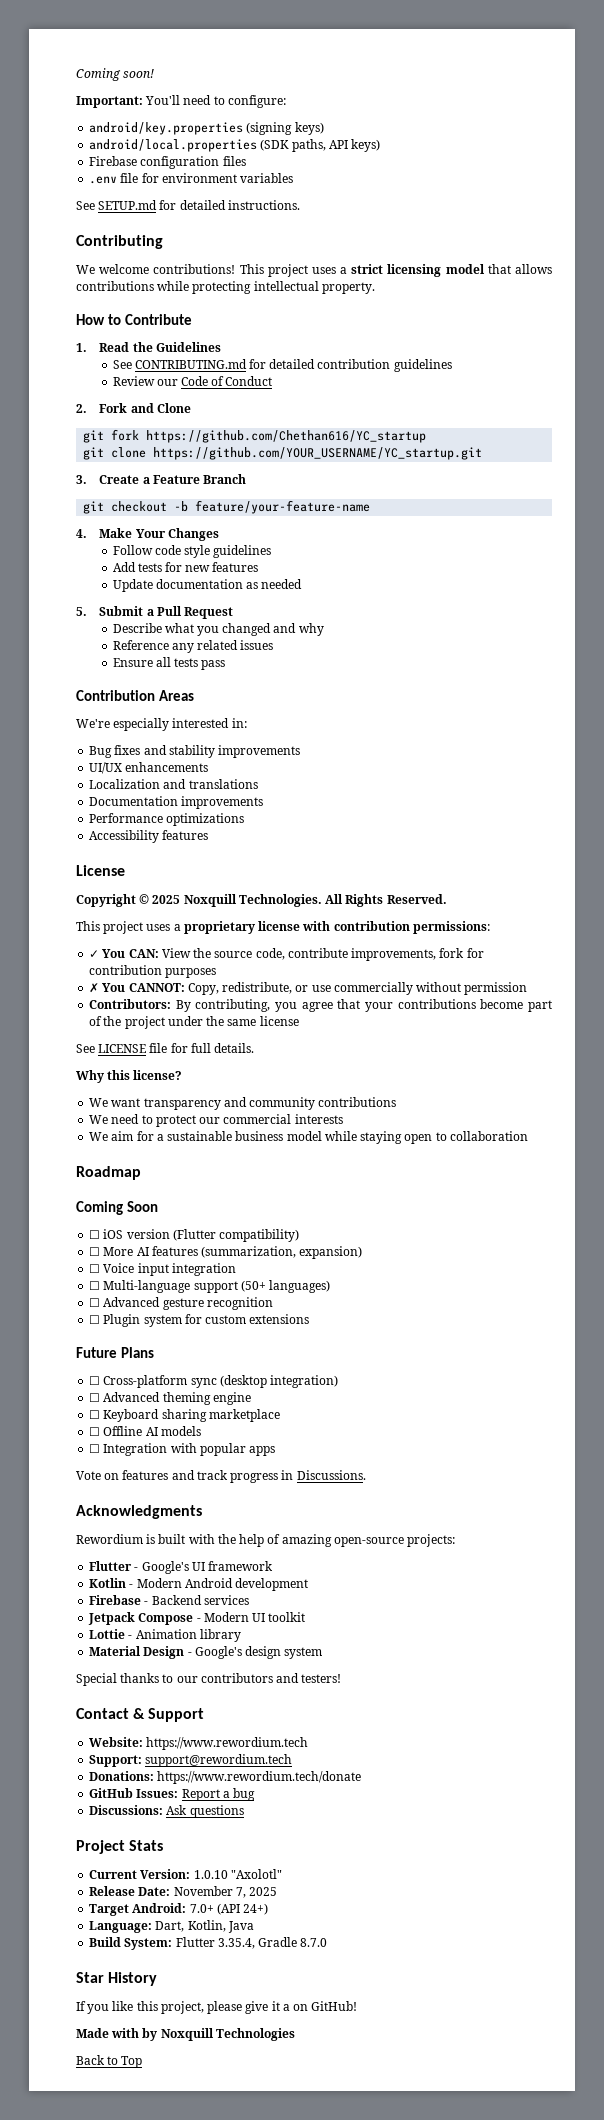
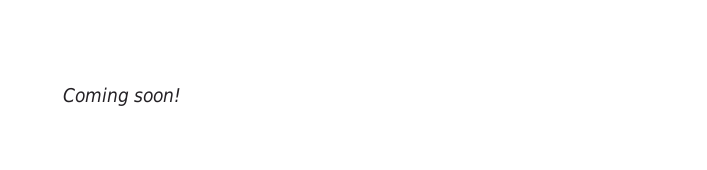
[76,95,286,108] [89,122,324,135] [89,139,381,152] [89,156,246,169] [89,173,294,184] [76,200,300,210] [76,235,163,249] [76,264,552,277] [76,281,375,294] [76,314,192,325] [76,342,221,352] [112,359,452,372] [112,376,273,386] [76,403,191,413] [83,429,427,443] [83,447,483,460] [76,474,247,484] [83,500,371,514] [76,528,219,541] [112,545,272,558] [112,562,259,572] [112,579,303,592] [76,606,234,619] [112,623,324,636] [112,640,274,653] [112,657,226,670] [76,690,194,701] [76,718,247,731] [89,745,301,758] [89,762,209,774] [89,779,258,789] [89,796,264,809] [89,813,245,826] [89,830,209,843] [76,865,125,876] [76,894,447,907] [76,921,490,934] [89,948,484,961] [89,965,217,978] [89,982,528,995] [89,999,552,1012] [89,1016,299,1029] [76,1043,255,1053] [76,1070,183,1083] [89,1097,397,1110] [89,1114,343,1127] [89,1131,528,1144] [76,1166,141,1180] [76,1201,158,1215] [89,1229,300,1242] [89,1246,363,1259] [89,1263,236,1276] [89,1280,331,1293] [89,1297,273,1310] [89,1314,310,1327] [76,1347,154,1358] [89,1375,339,1388] [89,1392,251,1405] [89,1409,280,1422] [89,1426,201,1436] [89,1443,276,1456] [76,1470,366,1483] [76,1505,202,1519] [76,1534,456,1547] [89,1561,274,1574] [89,1578,309,1591] [89,1595,249,1605] [88,1612,306,1625] [89,1629,241,1642] [89,1646,323,1659] [76,1673,342,1686] [76,1708,205,1722] [89,1737,309,1750] [89,1754,293,1767] [89,1771,362,1784] [89,1788,256,1801] [89,1805,244,1818] [76,1840,164,1854] [89,1869,282,1879] [89,1886,278,1898] [89,1903,269,1916] [89,1920,254,1933] [89,1937,328,1950] [76,1972,158,1986] [76,2001,358,2014] [76,2028,295,2041] [76,2055,143,2068] // Important: You'll need to configure: // android/key.properties (signing keys) // android/local.properties (SDK paths, API keys) // Firebase configuration files // .env file for environment variables // See SETUP.md for detailed instructions. // Contributing // We welcome contributions! This project uses a strict licensing model that allows contributions while protecting intellectual property. // How to Contribute // 1. Read the Guidelines // See CONTRIBUTING.md for detailed contribution guidelines // Review our Code of Conduct // 2. Fork and Clone // git fork https://github.com/Chethan616/YC_startup // git clone https://github.com/YOUR_USERNAME/YC_startup.git // 3. Create a Feature Branch // git checkout -b feature/your-feature-name // 4. Make Your Changes // Follow code style guidelines // Add tests for new features // Update documentation as needed // 5. Submit a Pull Request // Describe what you changed and why // Reference any related issues // Ensure all tests pass // Contribution Areas // We're especially interested in: // Bug fixes and stability improvements // UI/UX enhancements // Localization and translations // Documentation improvements // Performance optimizations // Accessibility features // License // Copyright © 2025 Noxquill Technologies. All Rights Reserved. // This project uses a proprietary license with contribution permissions: // ✓ You CAN: View the source code, contribute improvements, fork for contribution purposes // ✗ You CANNOT: Copy, redistribute, or use commercially without permission // Contributors: By contributing, you agree that your contributions become part of the project under the same license // See LICENSE file for full details. // Why this license? // We want transparency and community contributions // We need to protect our commercial interests // We aim for a sustainable business model while staying open to collaboration // Roadmap // Coming Soon // ☐ iOS version (Flutter compatibility) // ☐ More AI features (summarization, expansion) // ☐ Voice input integration // ☐ Multi-language support (50+ languages) // ☐ Advanced gesture recognition // ☐ Plugin system for custom extensions // Future Plans // ☐ Cross-platform sync (desktop integration) // ☐ Advanced theming engine // ☐ Keyboard sharing marketplace // ☐ Offline AI models // ☐ Integration with popular apps // Vote on features and track progress in Discussions. // Acknowledgments // Rewordium is built with the help of amazing open-source projects: // Flutter - Google's UI framework // Kotlin - Modern Android development // Firebase - Backend services // Jetpack Compose - Modern UI toolkit // Lottie - Animation library // Material Design - Google's design system // Special thanks to our contributors and testers! // Contact & Support // Website: https://www.rewordium.tech // Support: support@rewordium.tech // Donations: https://www.rewordium.tech/donate // GitHub Issues: Report a bug // Discussions: Ask questions // Project Stats // Current Version: 1.0.10 "Axolotl" // Release Date: November 7, 2025 // Target Android: 7.0+ (API 24+) // Language: Dart, Kotlin, Java // Build System: Flutter 3.35.4, Gradle 8.7.0 // Star History // If you like this project, please give it a on GitHub! // Made with by Noxquill Technologies // Back to Top -> (182, 95) none

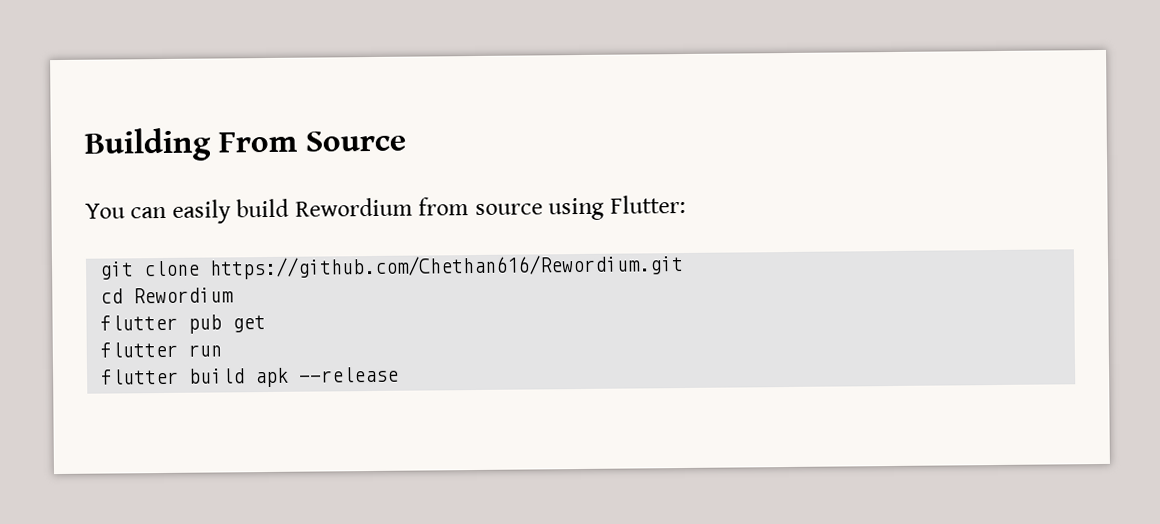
[63,87,182,106] Coming soon! -> [84,127,406,162] [85,194,686,224] [99,254,685,280] [100,287,235,304] [100,314,267,334] [100,341,223,358] [101,366,400,388] Building From Source // You can easily build Rewordium from source using Flutter: // git clone https://github.com/Chethan616/Rewordium.git // cd Rewordium // flutter pub get // flutter run // flutter build apk --release

